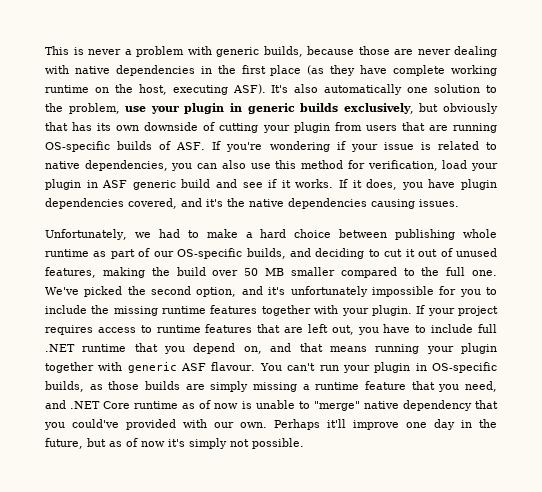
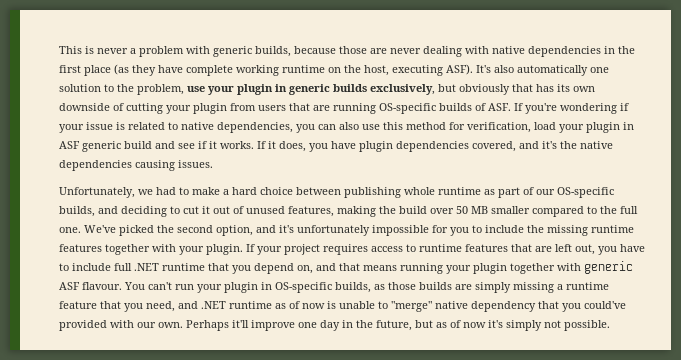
[103,401,131,409] Core -> (226, 305) none

